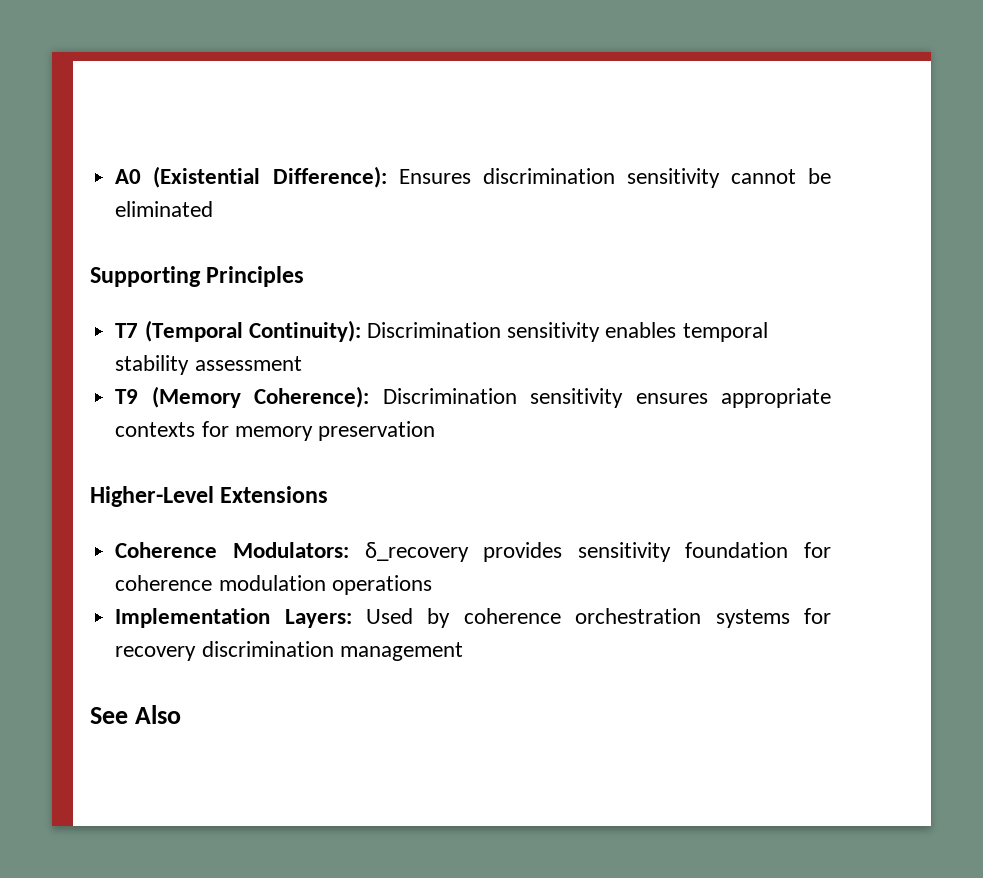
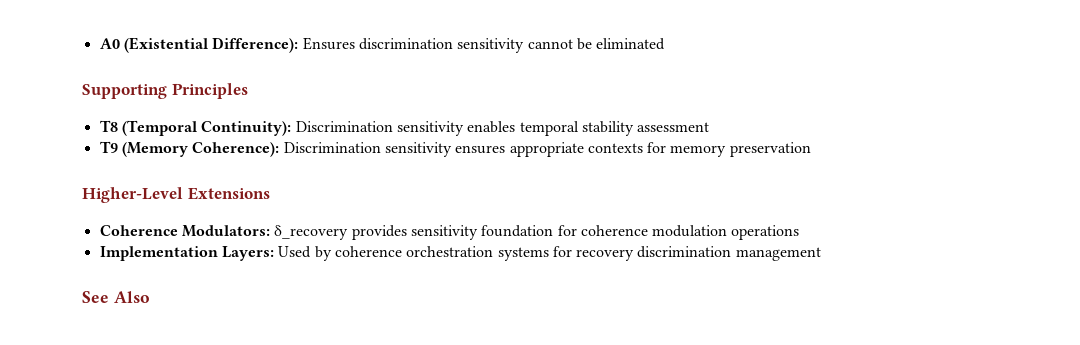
[115,323,139,338] T7 -> [99,120,118,132] T8

